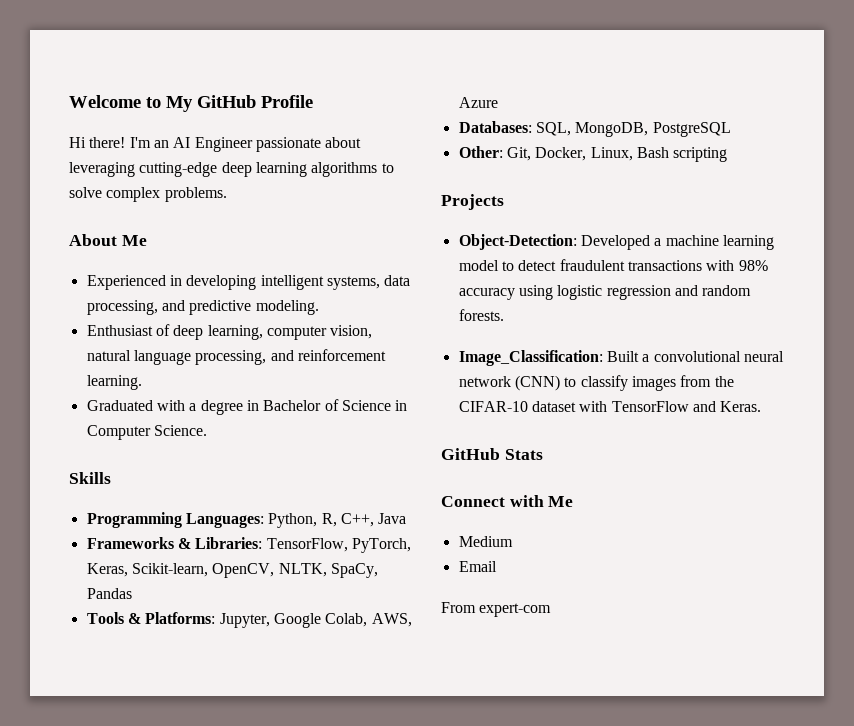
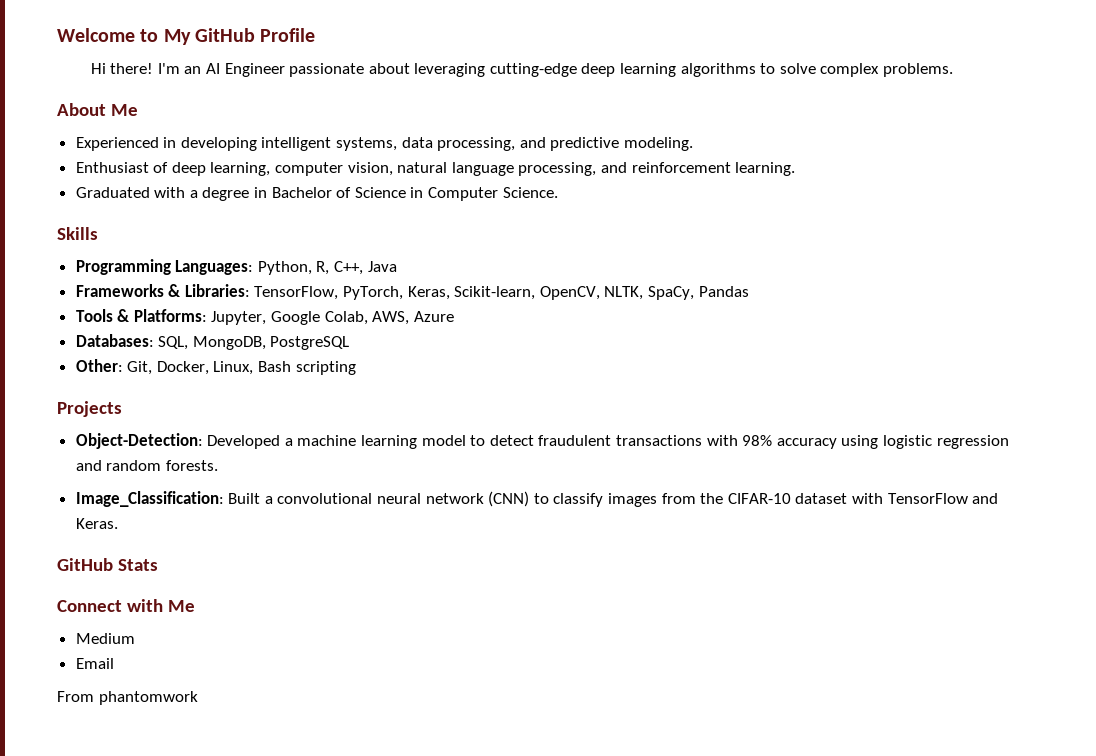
[479,603,552,617] expert-com -> [98,691,198,705] phantomwork

